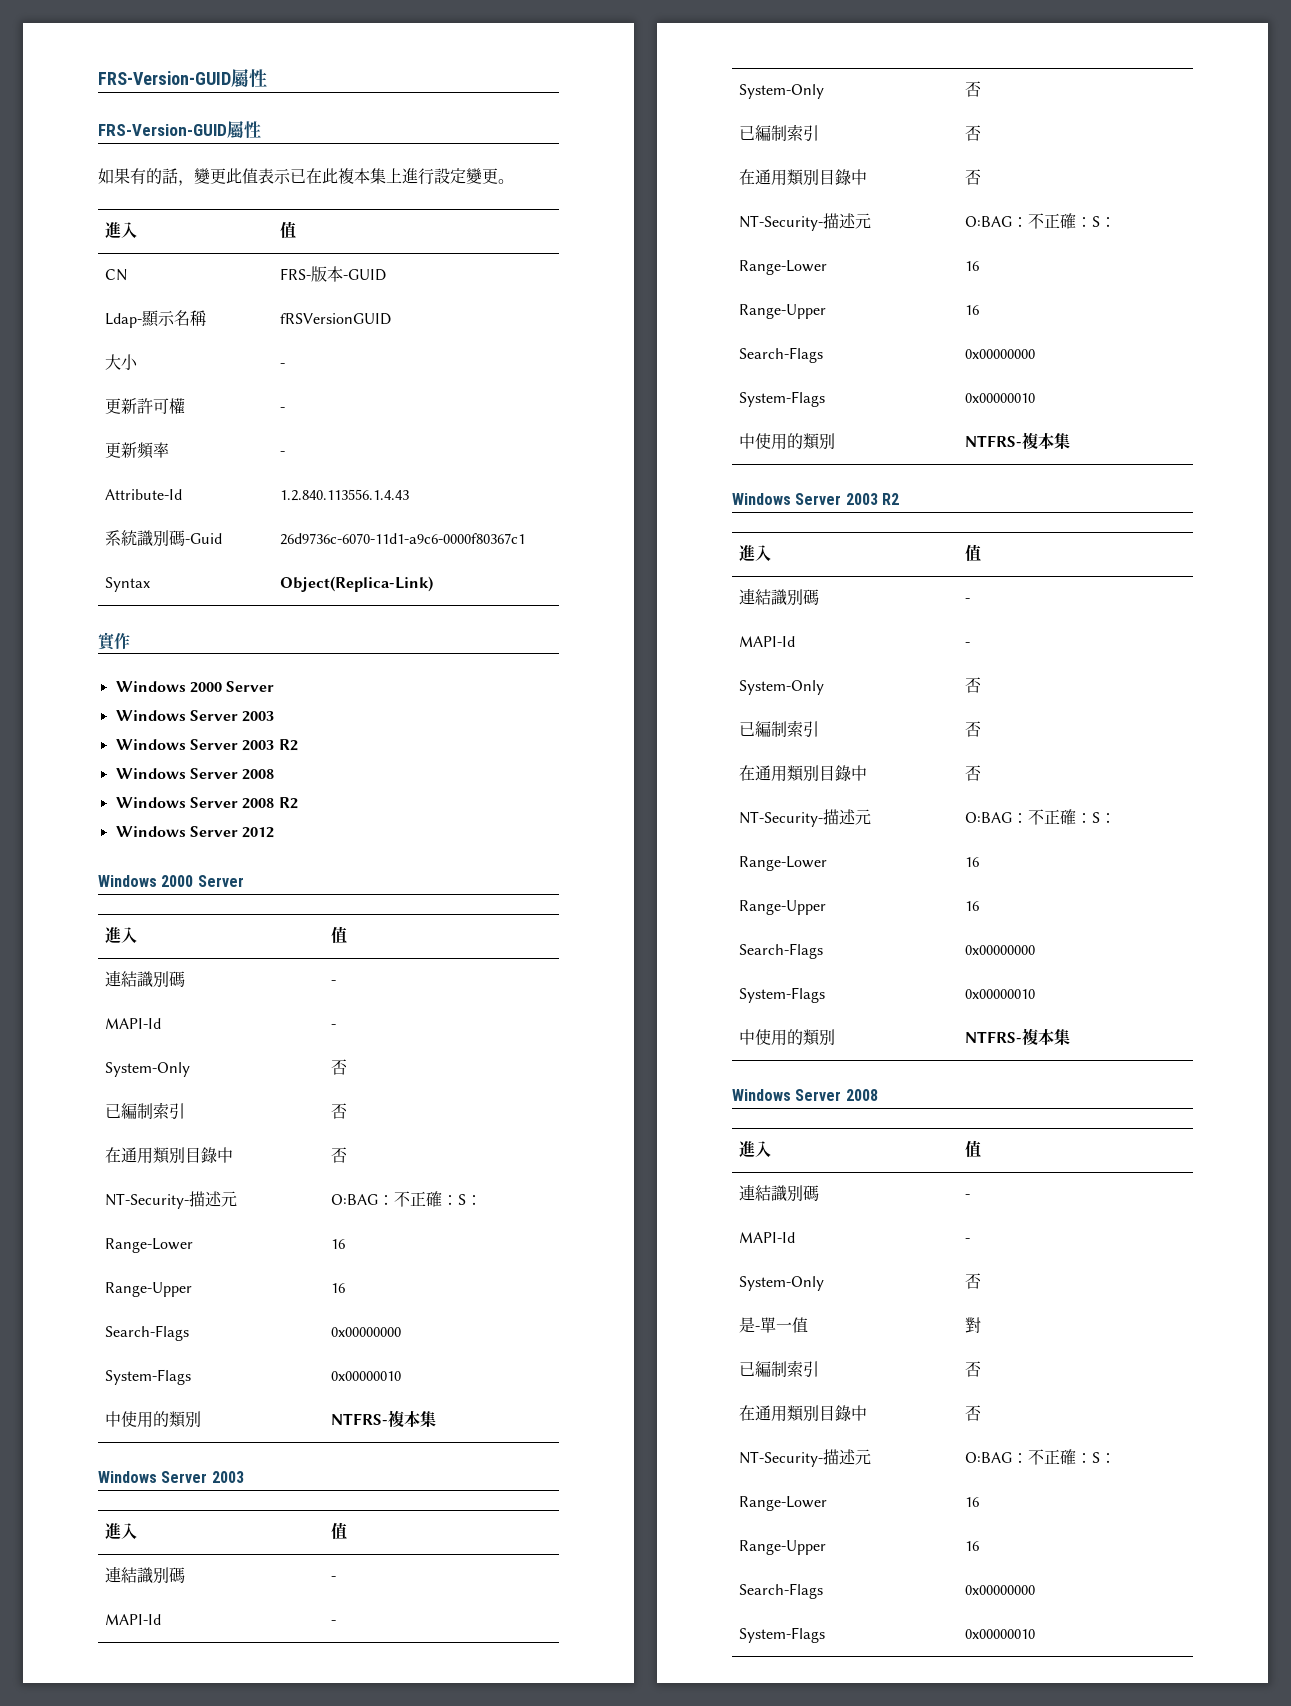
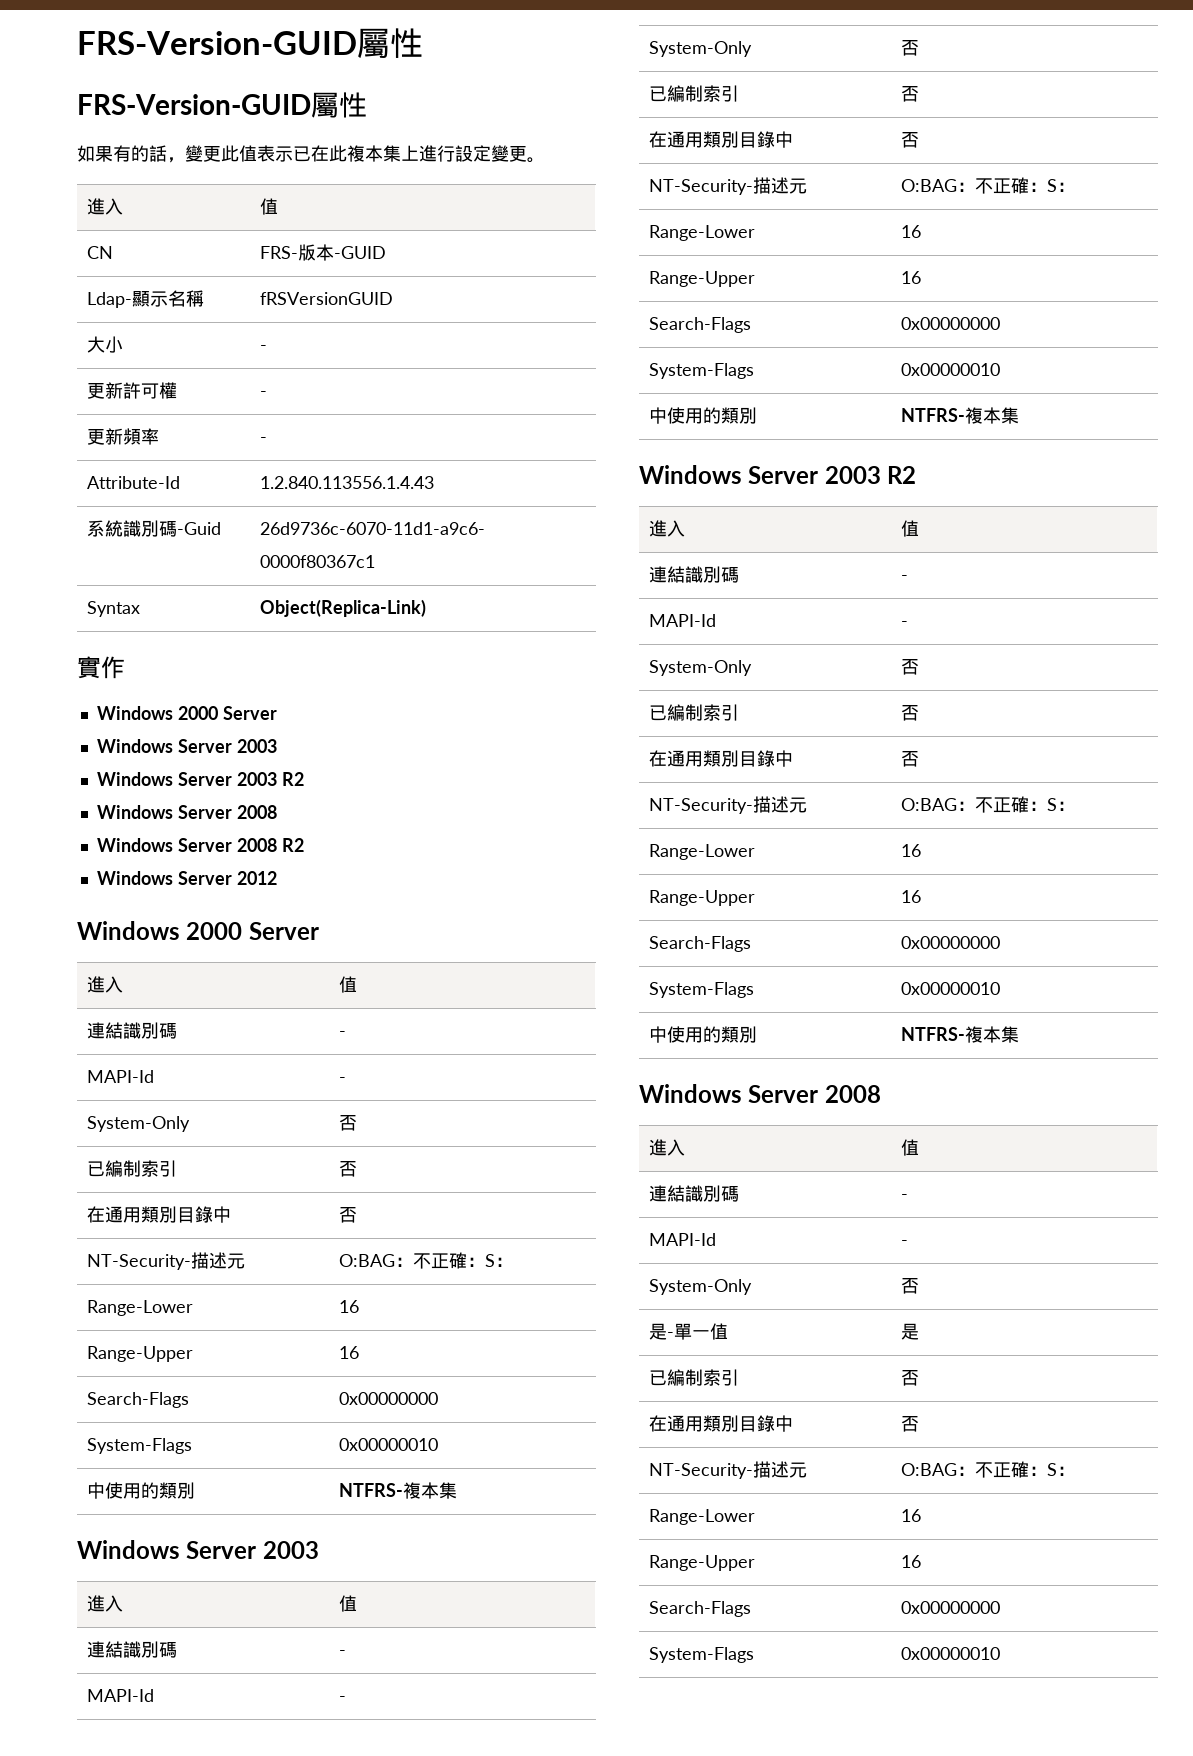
[965,1317,982,1333] 對 -> [900,1323,919,1340] 是

